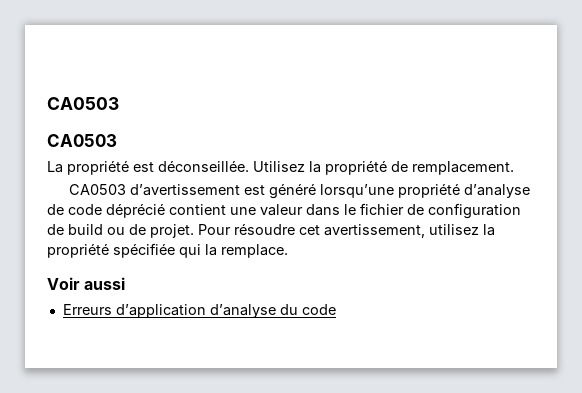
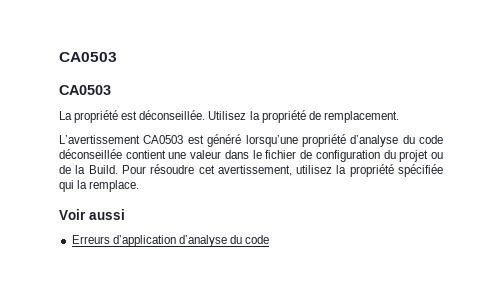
[68,184,240,196] CA0503 d’avertissement -> [59,135,184,144] L’avertissement CA0503
[47,203,165,218] de code déprécié -> [402,135,443,144] [59,149,122,159] du code déconseillée
[47,224,194,238] de build ou de projet. -> [383,150,443,162] [59,165,118,174] du projet ou de la Build.

